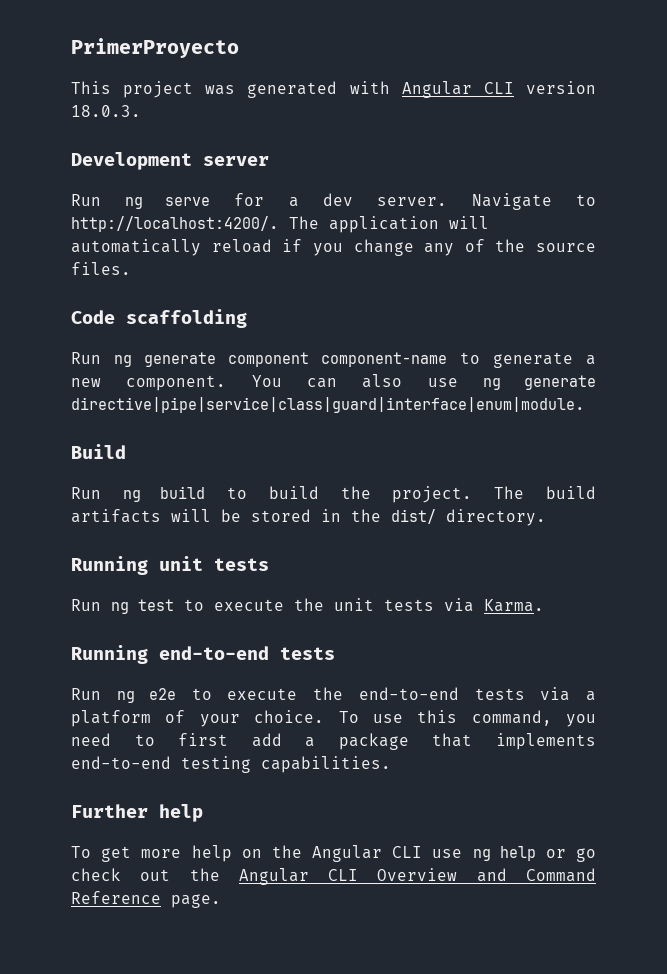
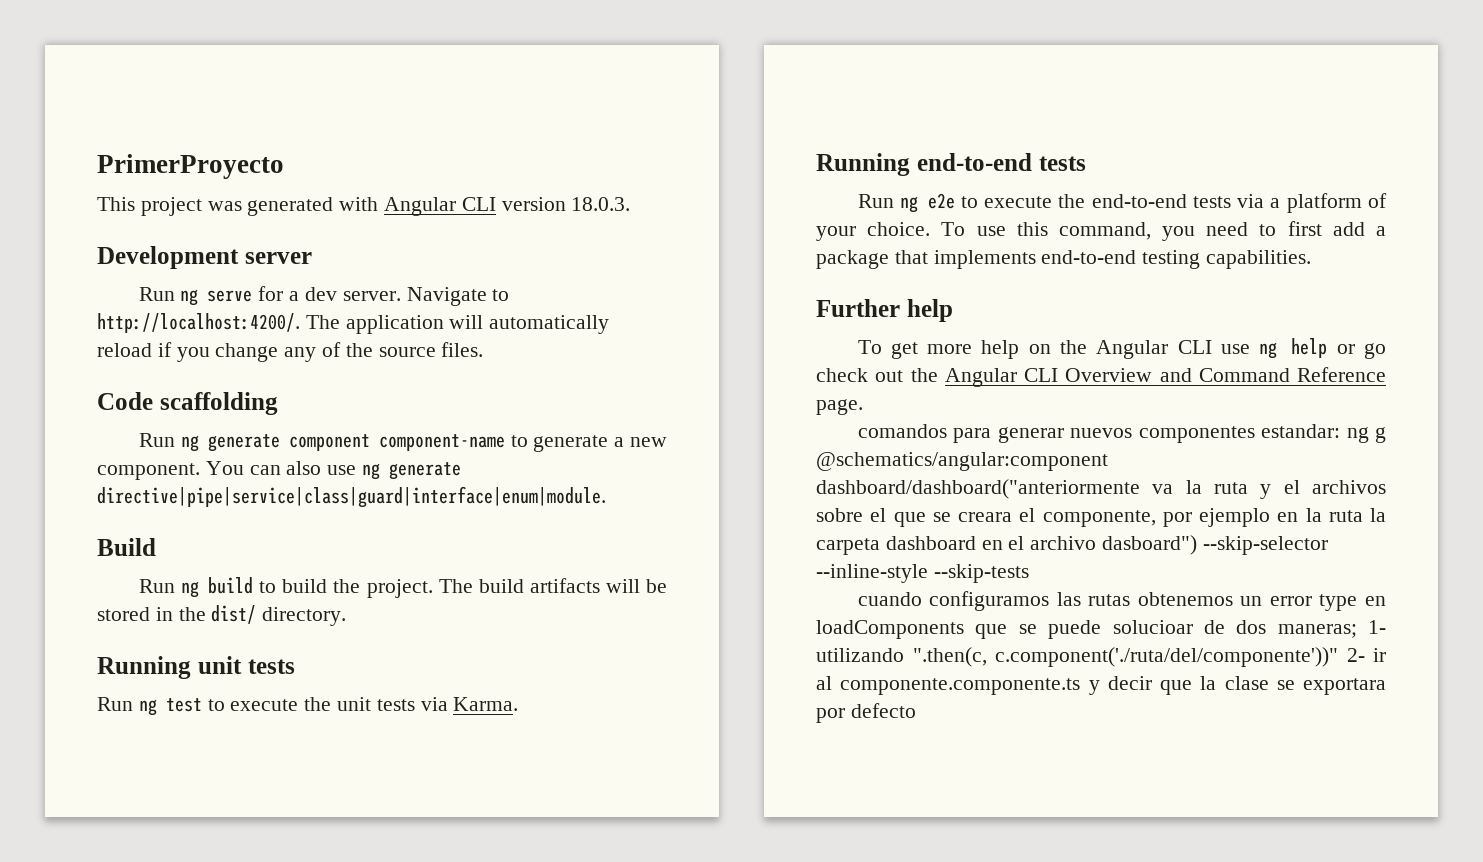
(221, 901) none -> [857,424,1386,443] [816,452,1108,471] [816,479,1386,499] [816,508,1386,527] [816,535,1328,555] [816,564,1029,583] [857,591,1386,611] [816,620,1386,639] [816,647,1386,667] [816,676,1386,695] [816,703,916,723] // comandos para generar nuevos componentes estandar: ng g @schematics/angular:component dashboard/dashboard("anteriormente va la ruta y el archivos sobre el que se creara el componente, por ejemplo en la ruta la carpeta dashboard en el archivo dasboard") --skip-selector --inline-style --skip-tests // cuando configuramos las rutas obtenemos un error type en loadComponents que se puede solucioar de dos maneras; 1- utilizando ".then(c, c.component('./ruta/del/componente'))" 2- ir al componente.componente.ts y decir que la clase se exportara por defecto

